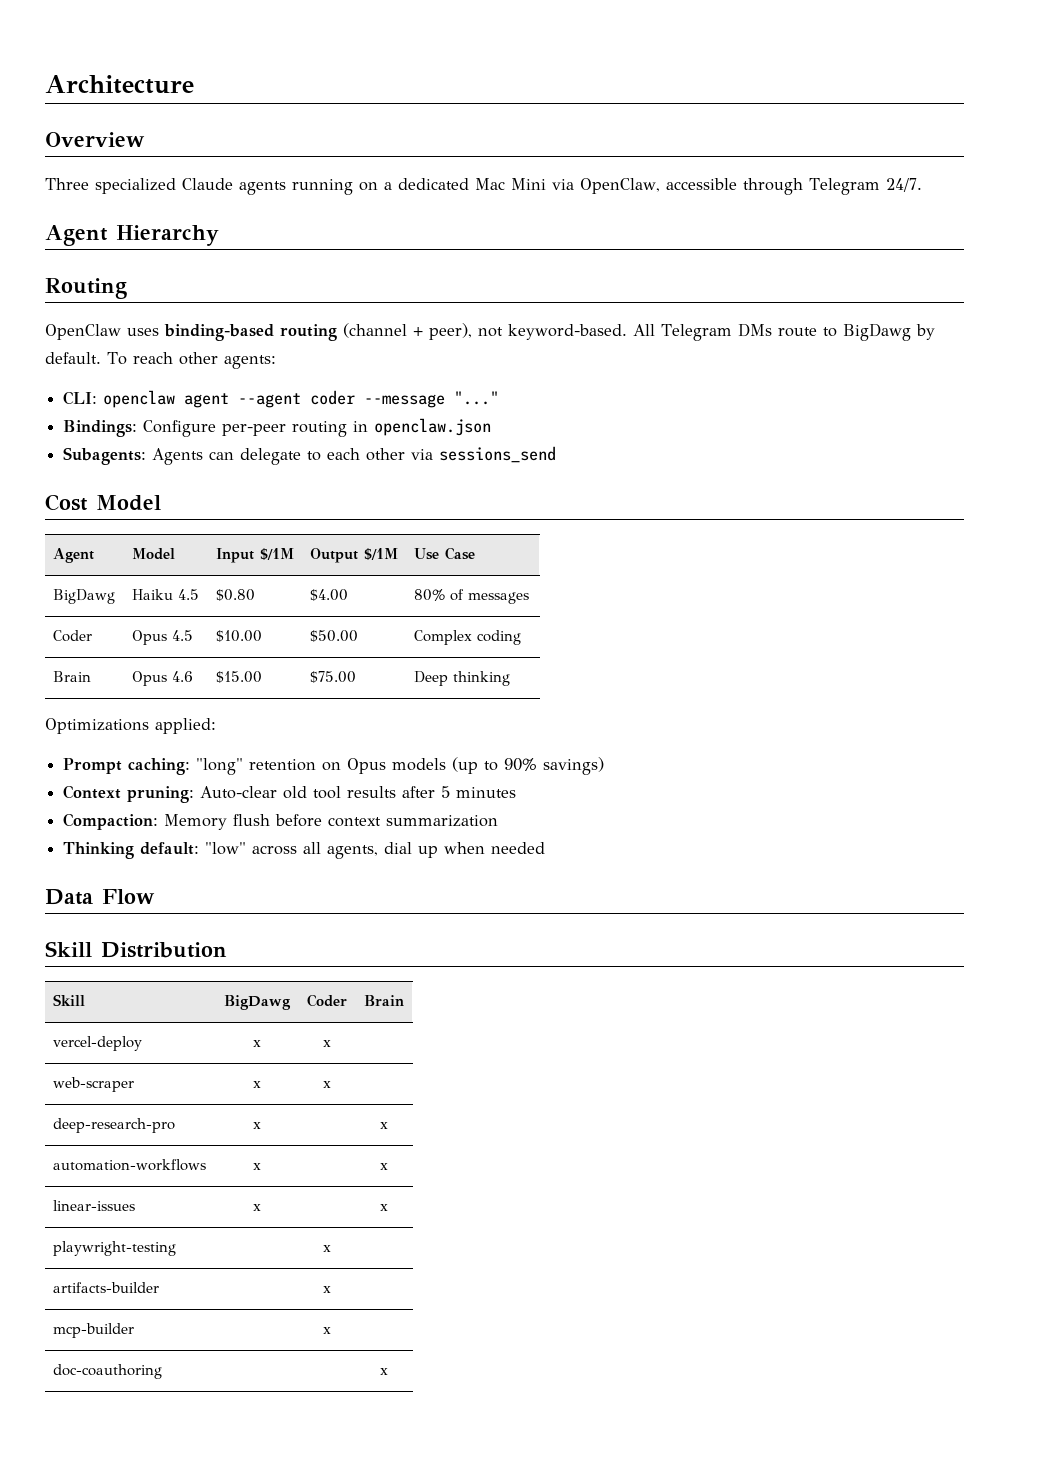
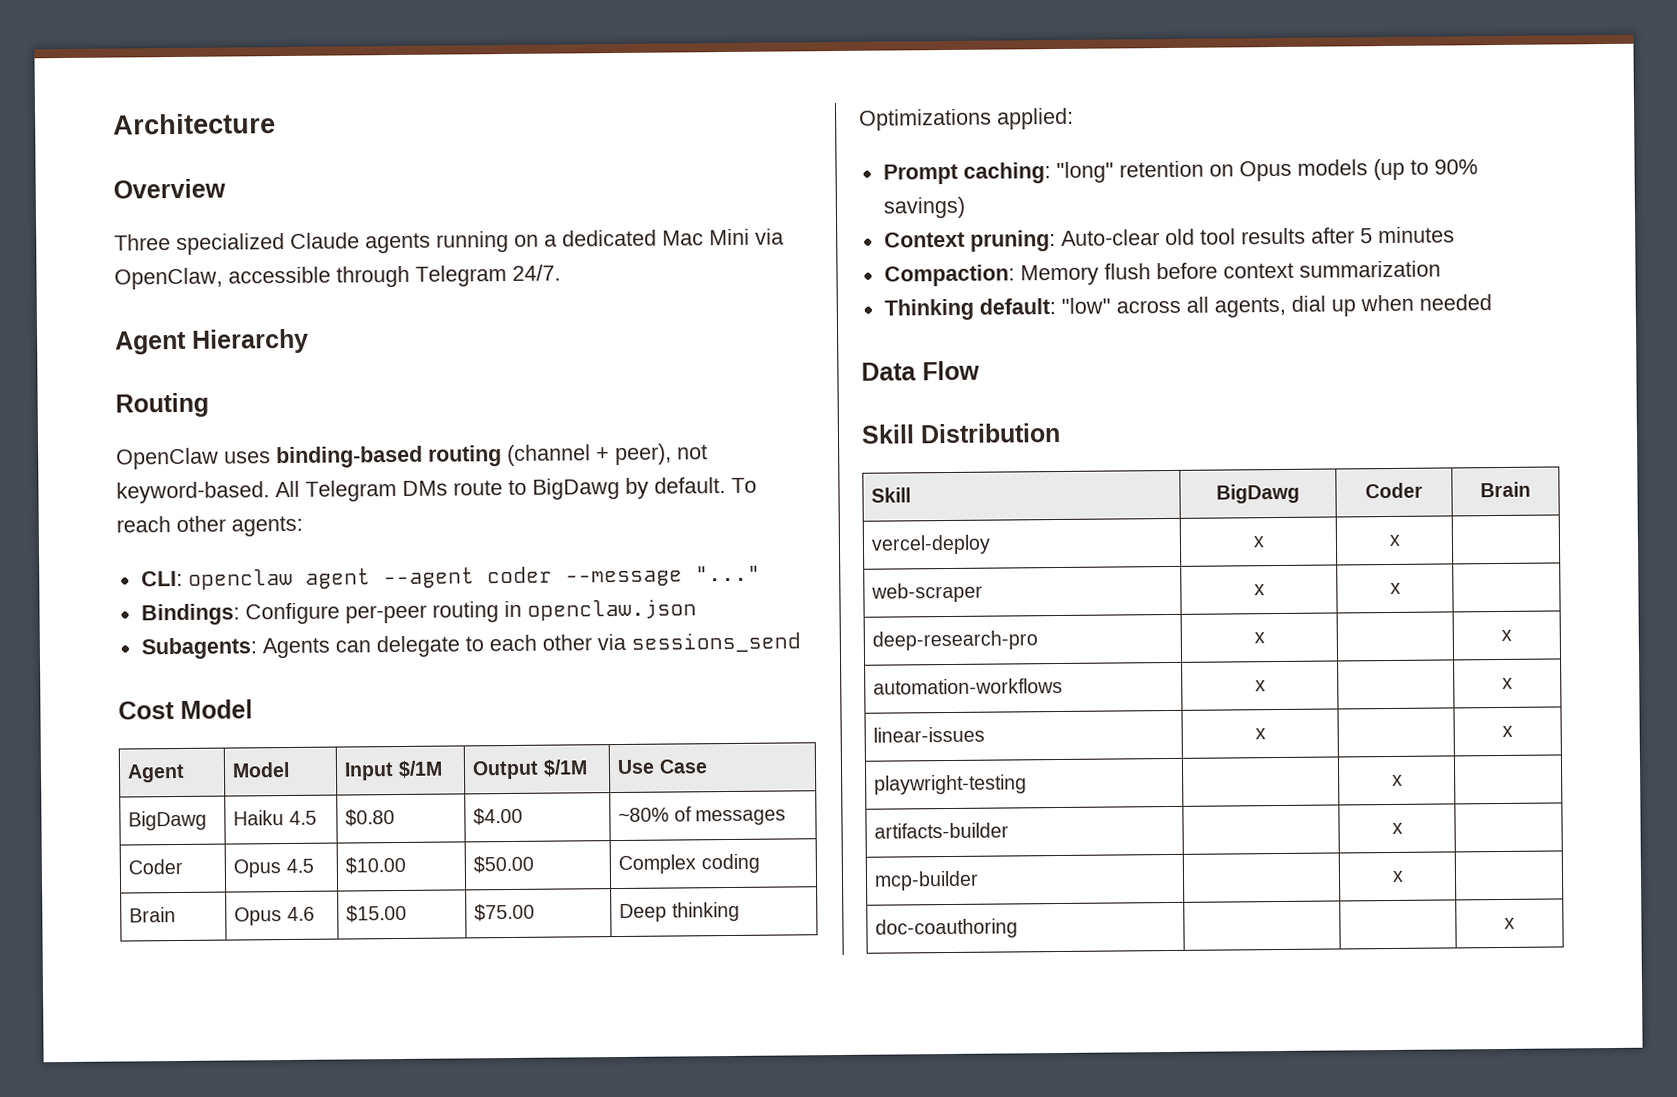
[414,589,446,601] 80% -> [618,807,670,823] ~80%

